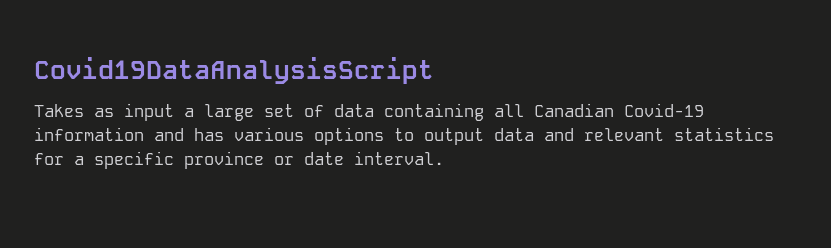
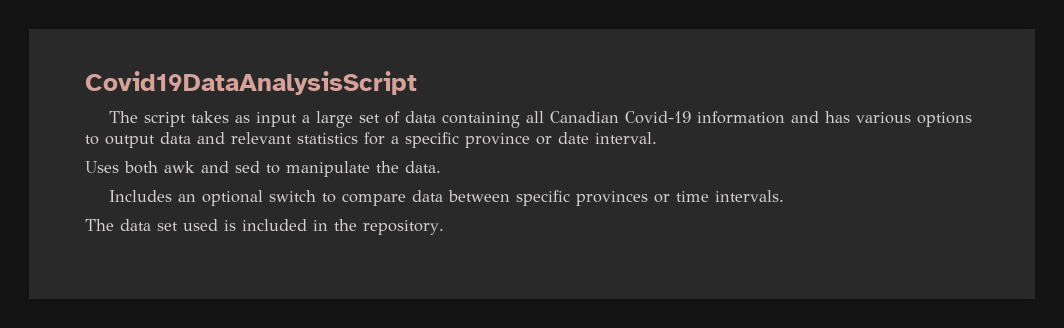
[34,104,84,117] Takes -> [109,111,230,127] The script takes
(444, 158) none -> [85,161,441,177] [109,190,785,206] [85,219,444,235] // Uses both awk and sed to manipulate the data. // Includes an optional switch to compare data between specific provinces or time intervals. // The data set used is included in the repository.

